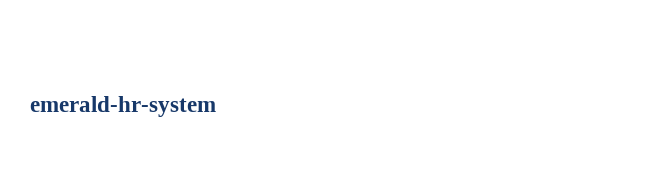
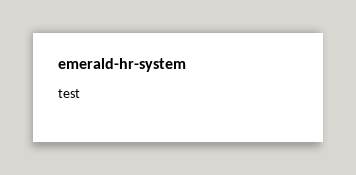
(216, 106) none -> [58,89,80,98] // test

